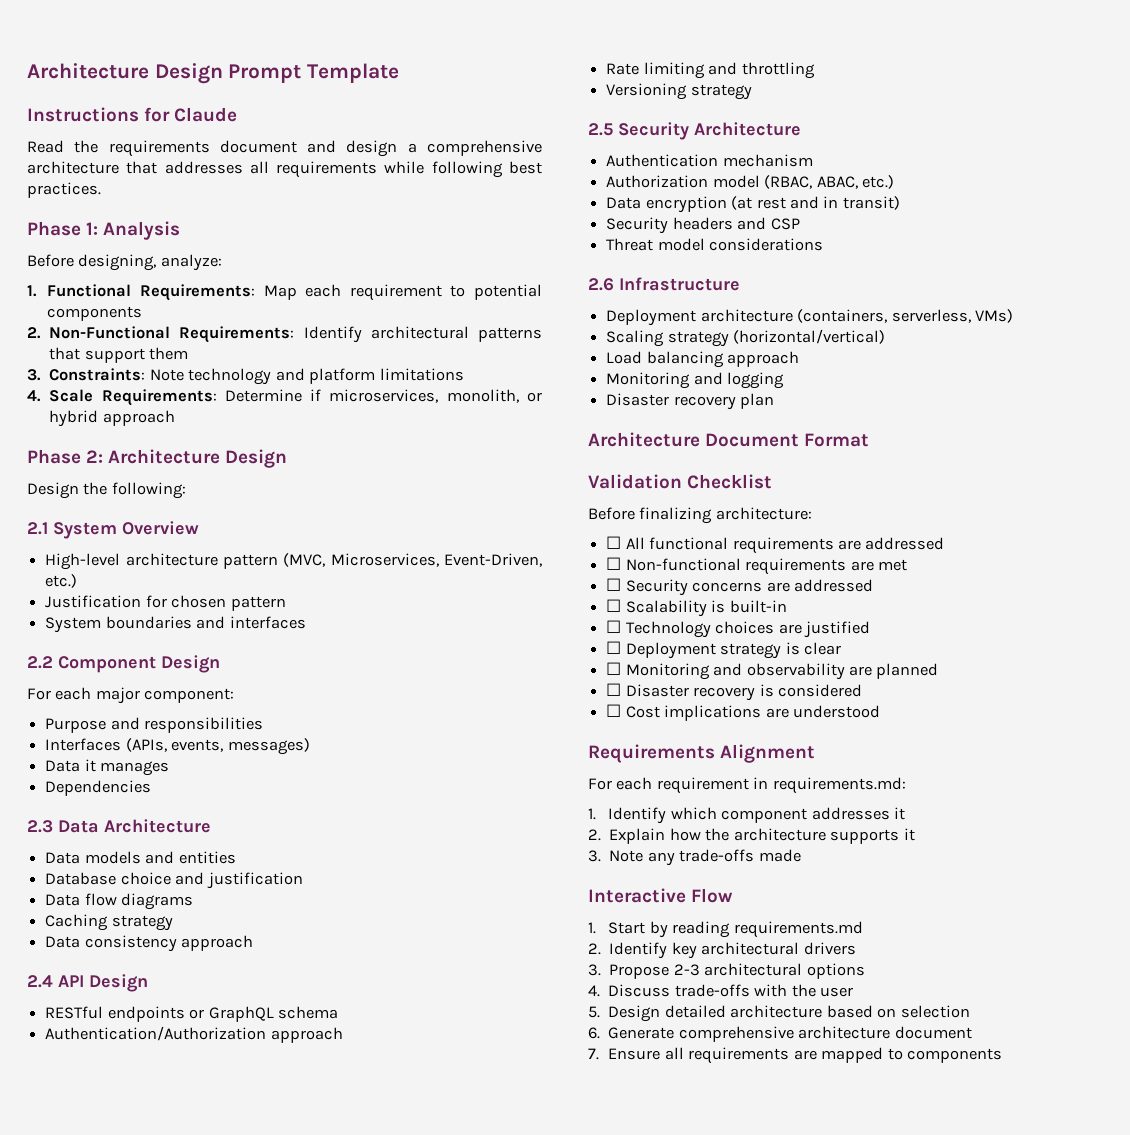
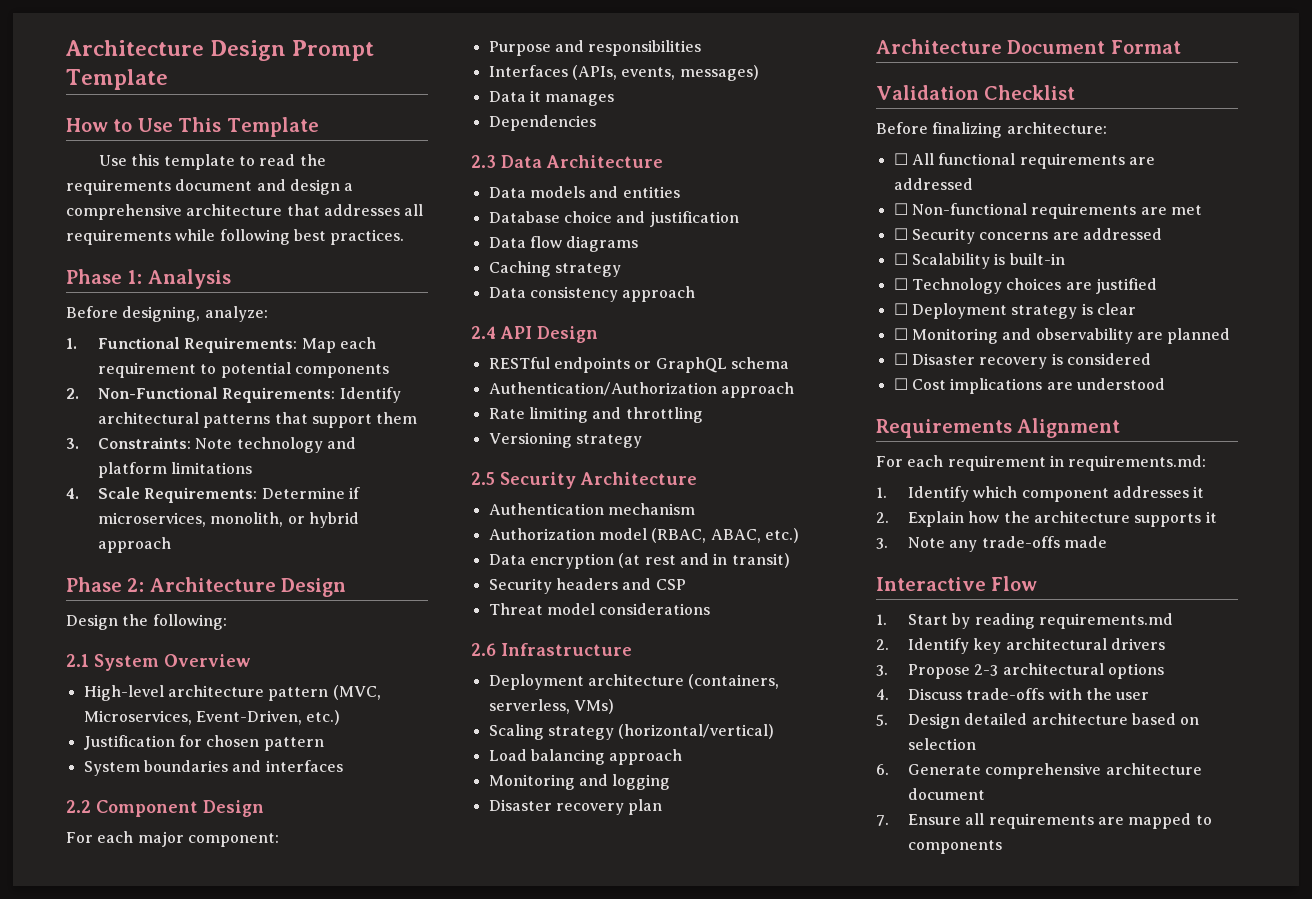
[27,107,238,122] [27,140,64,153] Instructions for Claude // Read -> [66,117,319,137] [99,154,296,170] How to Use This Template // Use this template to read

